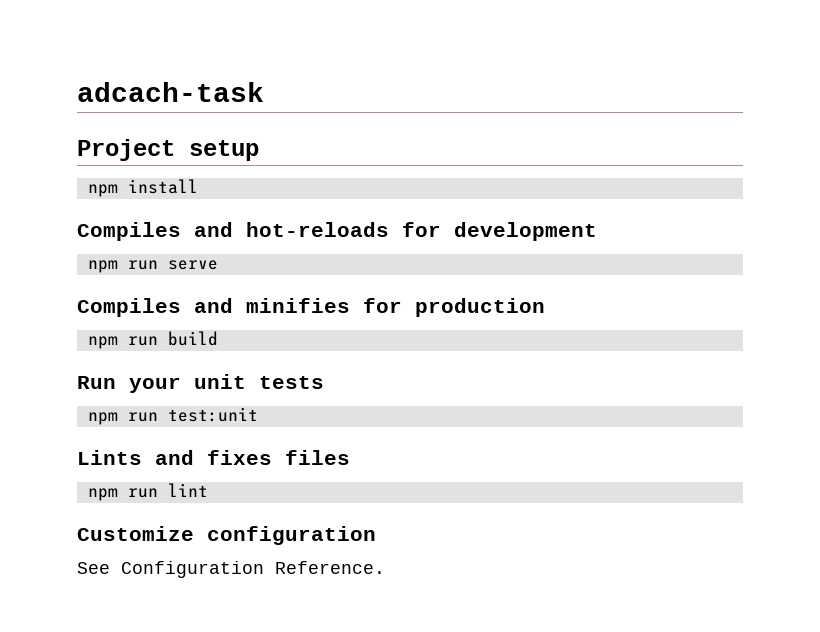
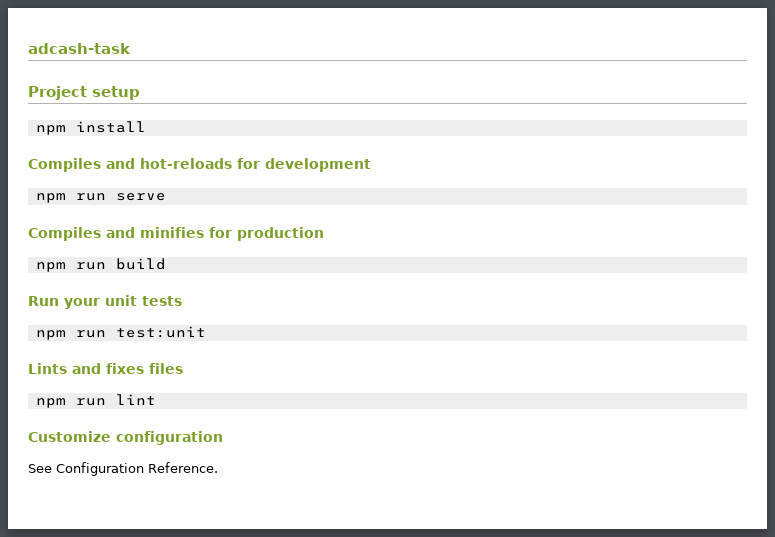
[77,82,264,102] adcach-task -> [28,43,131,54] adcash-task

